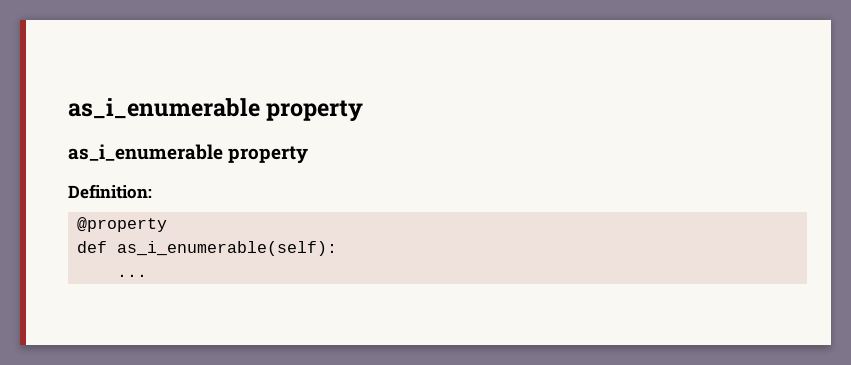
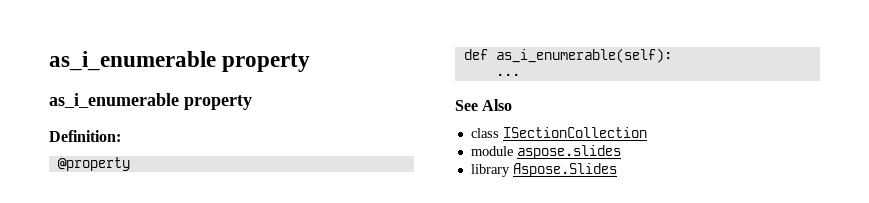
(148, 275) none -> [455,99,513,111] [470,127,647,138] [470,145,621,159] [470,163,617,177] // See Also // class ISectionCollection // module aspose.slides // library Aspose.Slides

